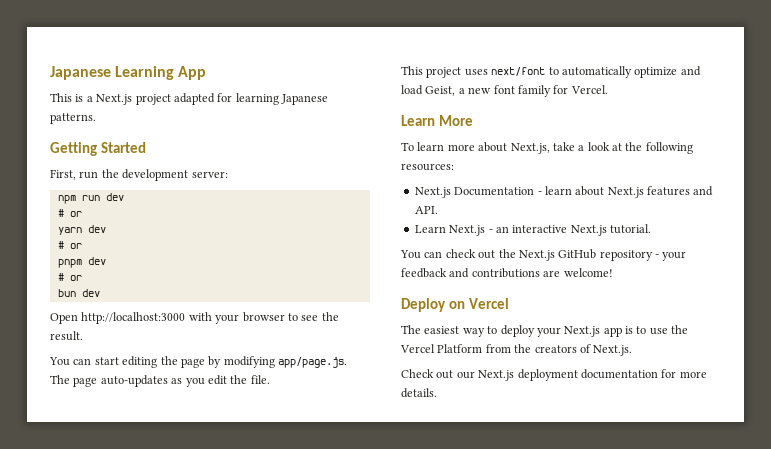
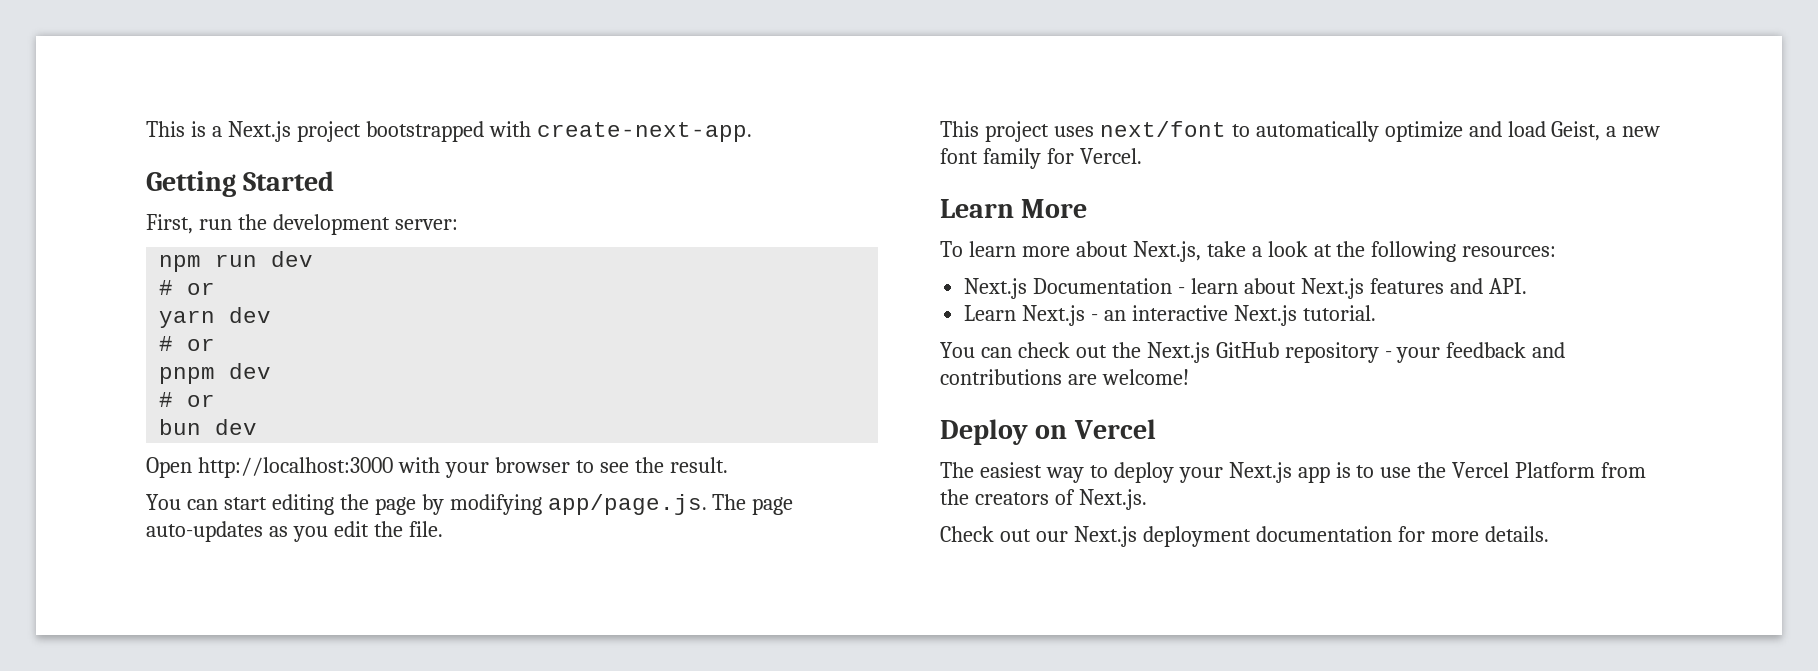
[50,66,207,80] Japanese Learning App // -> (146, 129) none
[173,93,328,105] [50,113,96,124] adapted for learning Japanese patterns. -> [365,121,752,142] bootstrapped with create-next-app.

